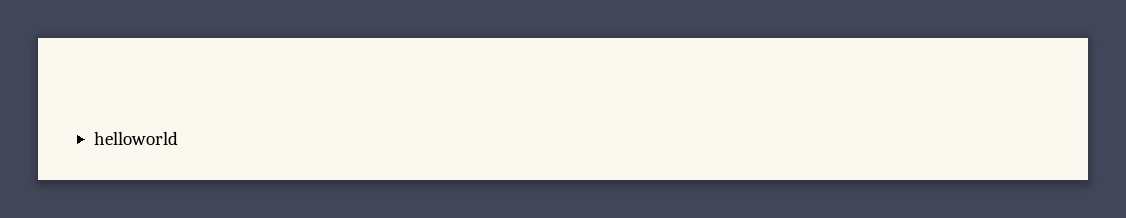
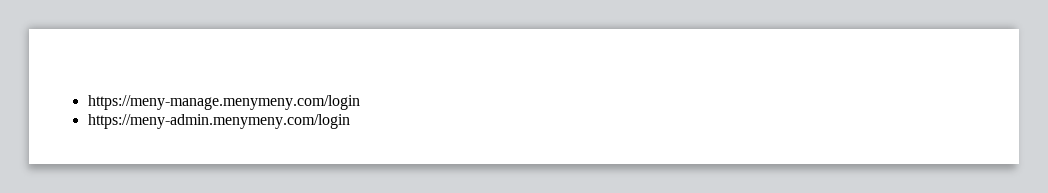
[93,131,178,145] helloworld -> [87,95,360,110] [87,114,350,129] https://meny-manage.menymeny.com/login // https://meny-admin.menymeny.com/login

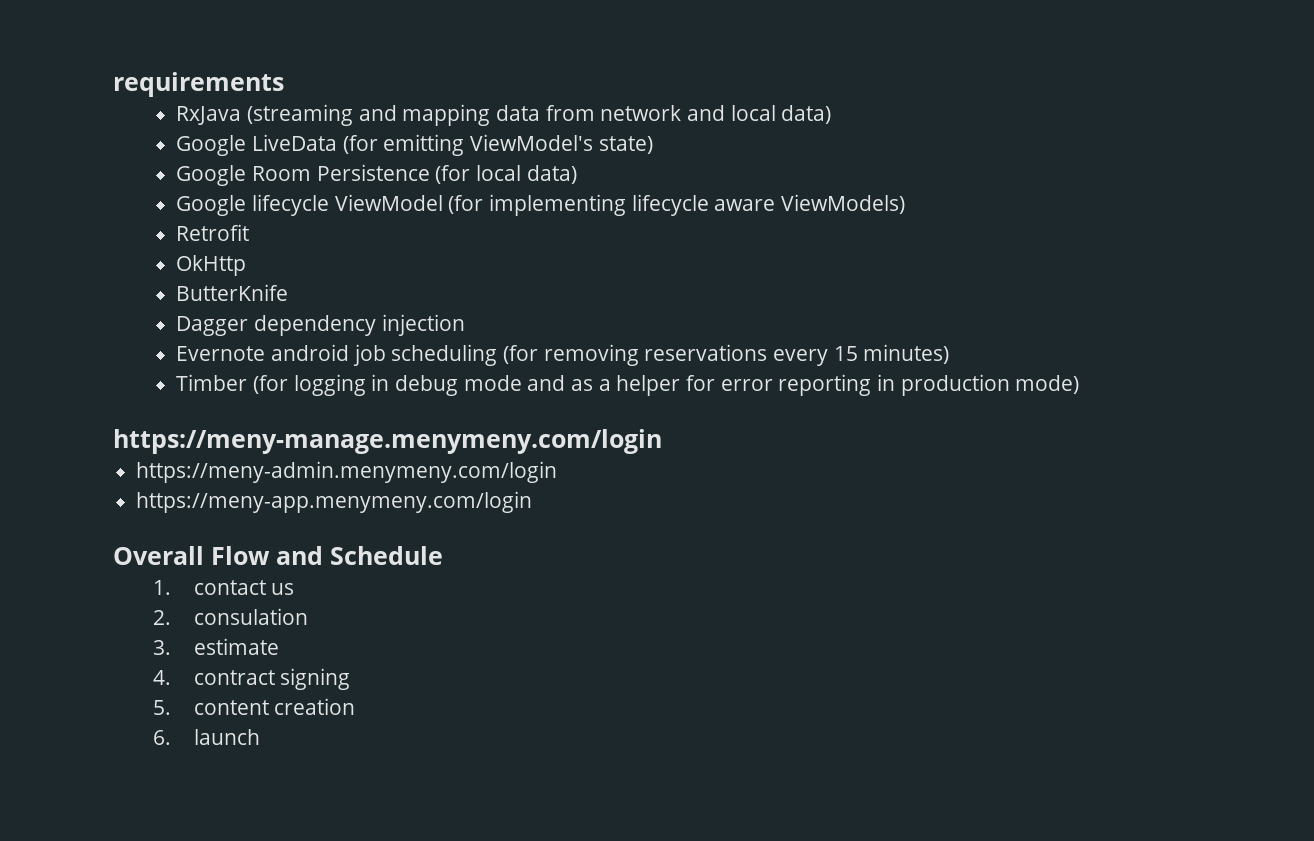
[87,95,360,110] [87,114,350,129] https://meny-manage.menymeny.com/login // https://meny-admin.menymeny.com/login -> [113,72,284,97] [176,104,832,126] [176,134,653,156] [176,164,577,186] [176,194,906,216] [176,224,250,241] [176,255,247,276] [176,284,289,301] [176,314,465,336] [176,344,950,366] [176,374,1080,396] [113,429,662,454] [136,461,558,483] [136,491,533,513] [113,546,443,565] [153,580,295,595] [153,608,308,625] [153,638,279,655] [153,668,351,690] [153,698,356,715] [153,729,260,745] requirements // RxJava (streaming and mapping data from network and local data) // Google LiveData (for emitting ViewModel's state) // Google Room Persistence (for local data) // Google lifecycle ViewModel (for implementing lifecycle aware ViewModels) // Retrofit // OkHttp // ButterKnife // Dagger dependency injection // Evernote android job scheduling (for removing reservations every 15 minutes) // Timber (for logging in debug mode and as a helper for error reporting in production mode) // https://meny-manage.menymeny.com/login // https://meny-admin.menymeny.com/login // https://meny-app.menymeny.com/login // Overall Flow and Schedule // 1. contact us // 2. consulation // 3. estimate // 4. contract signing // 5. content creation // 6. launch

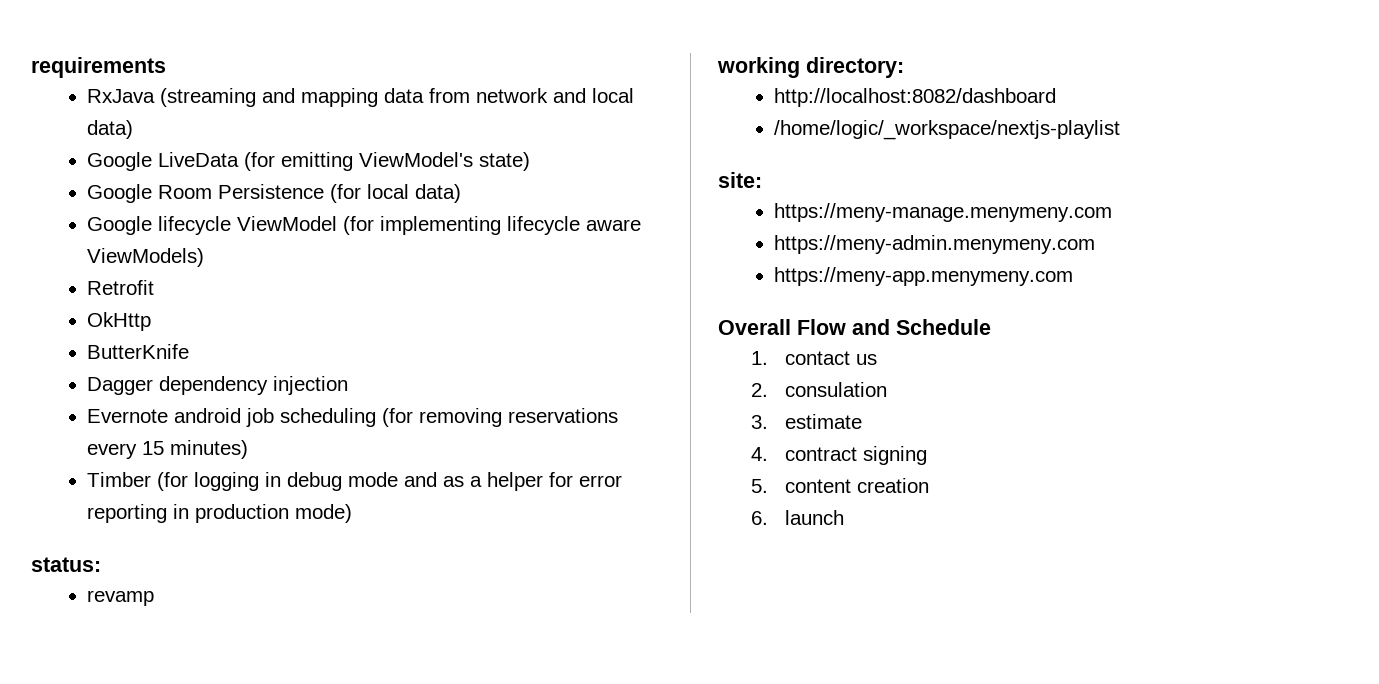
[113,429,662,454] [136,461,558,483] [136,491,533,513] https://meny-manage.menymeny.com/login // https://meny-admin.menymeny.com/login // https://meny-app.menymeny.com/login -> [31,557,101,572] [86,590,154,606] [717,57,904,78] [773,88,1056,107] [773,120,1120,140] [718,172,762,188] [773,203,1112,222] [773,235,1095,254] [773,267,1073,286] status: // revamp // working directory: // http://localhost:8082/dashboard // /home/logic/_workspace/nextjs-playlist // site: // https://meny-manage.menymeny.com // https://meny-admin.menymeny.com // https://meny-app.menymeny.com

